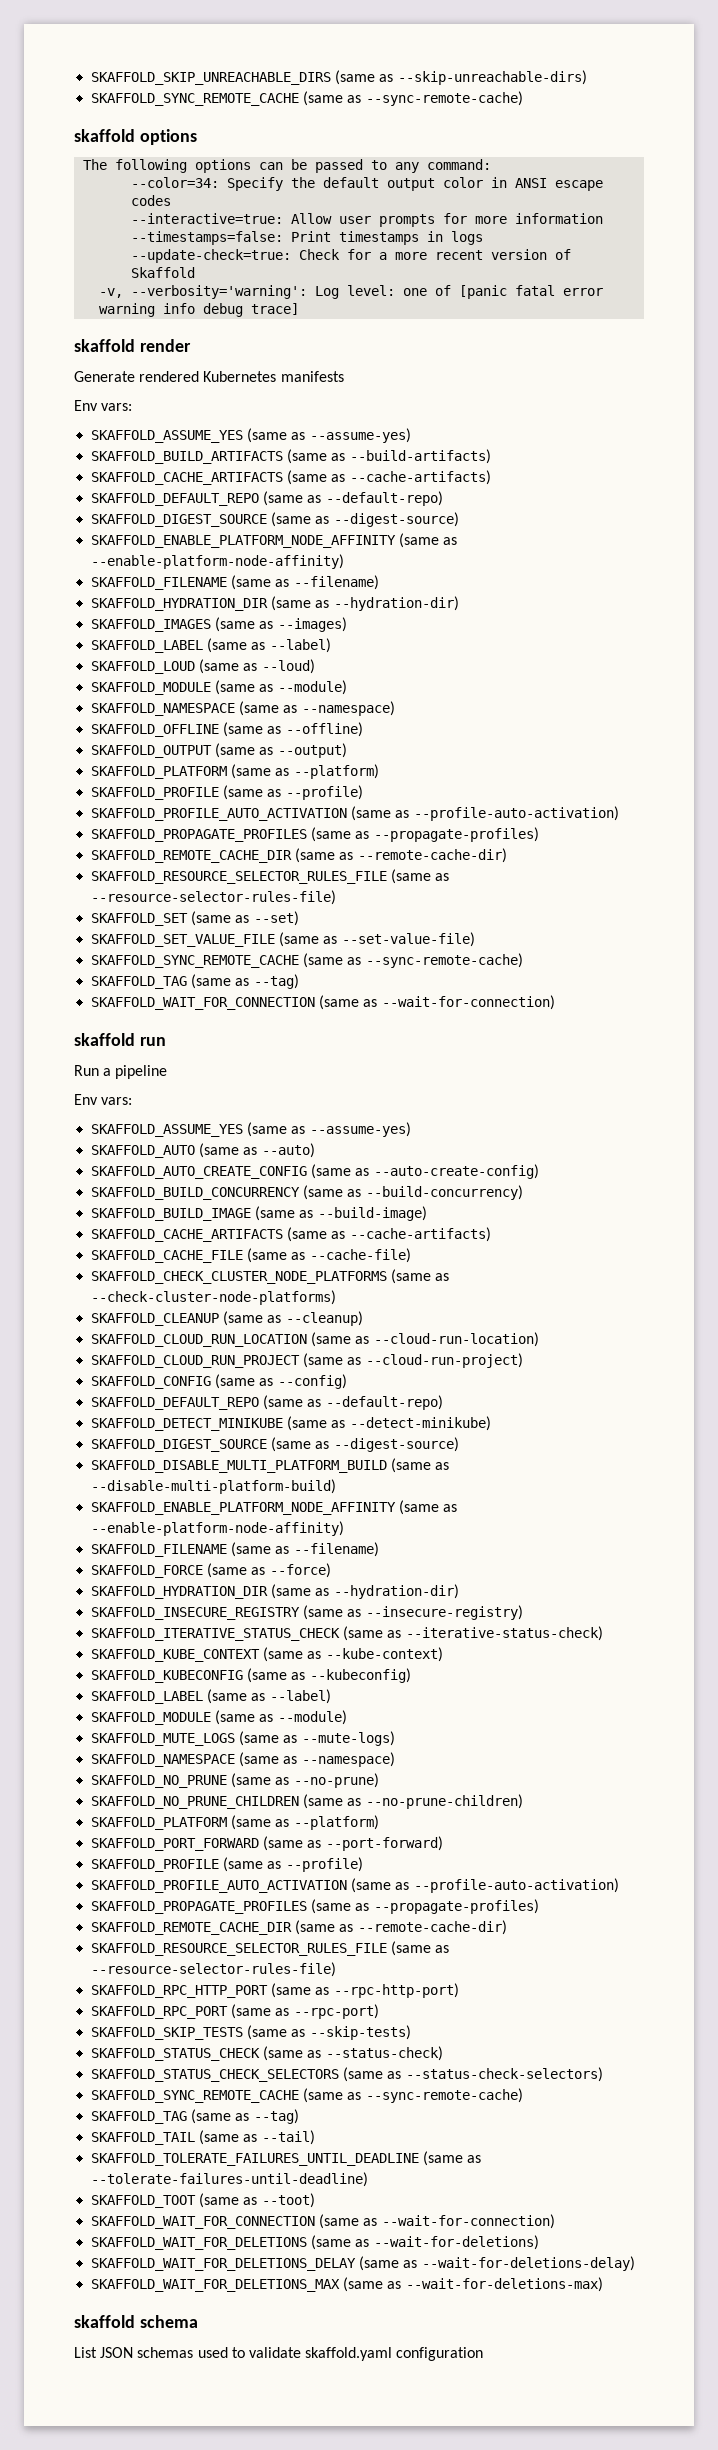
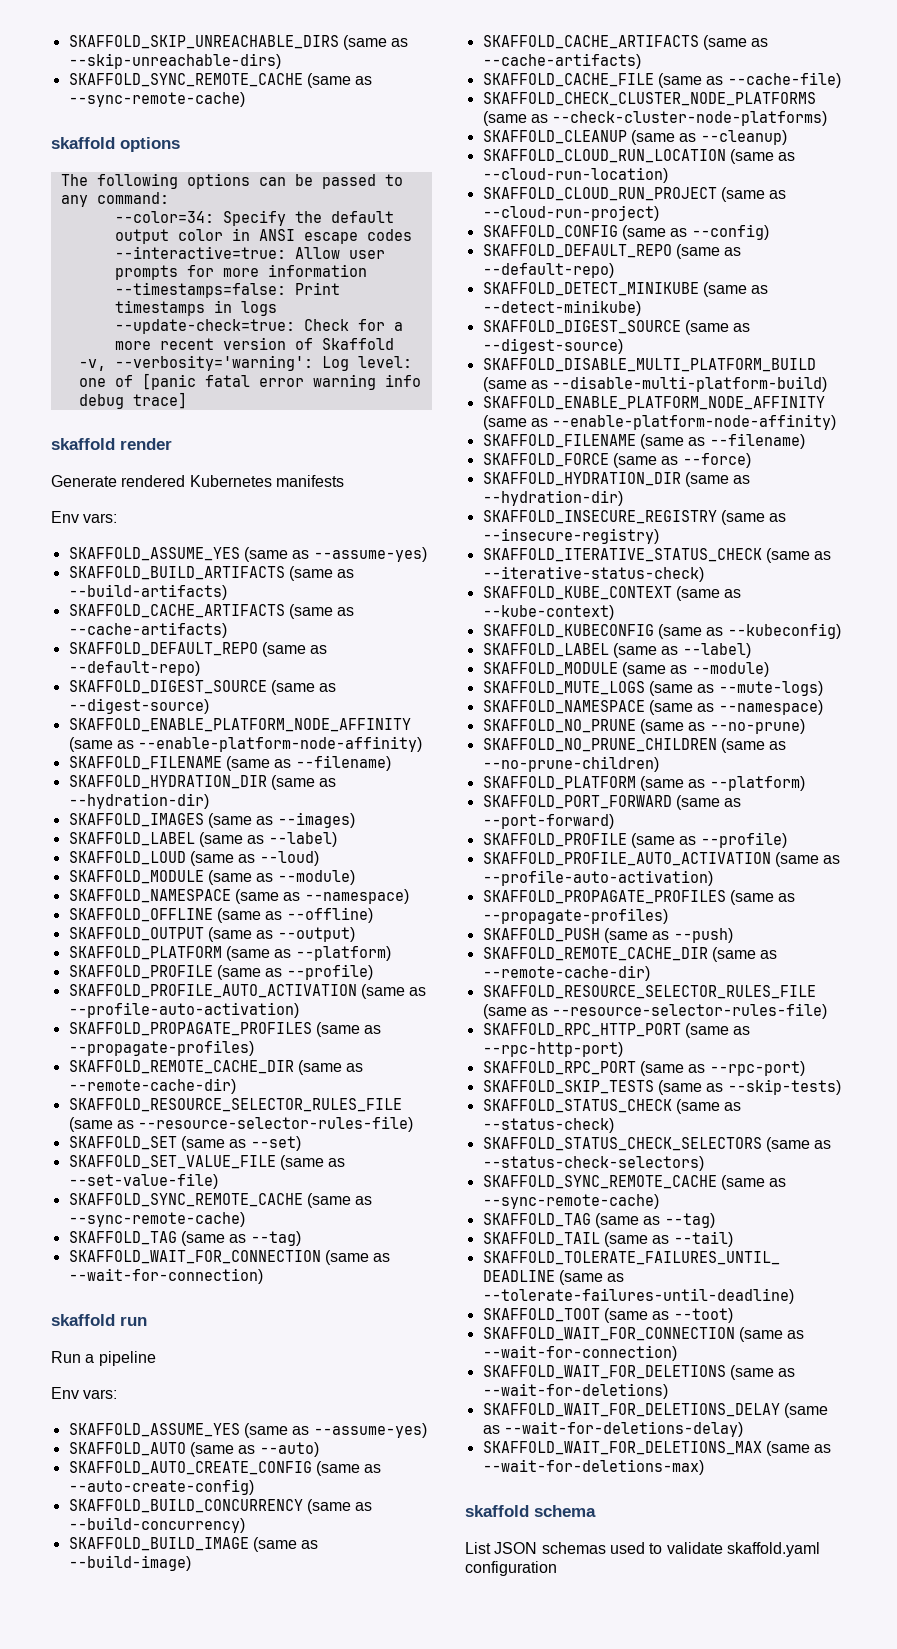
(539, 1906) none -> [482,928,733,943] // SKAFFOLD_PUSH (same as --push)

